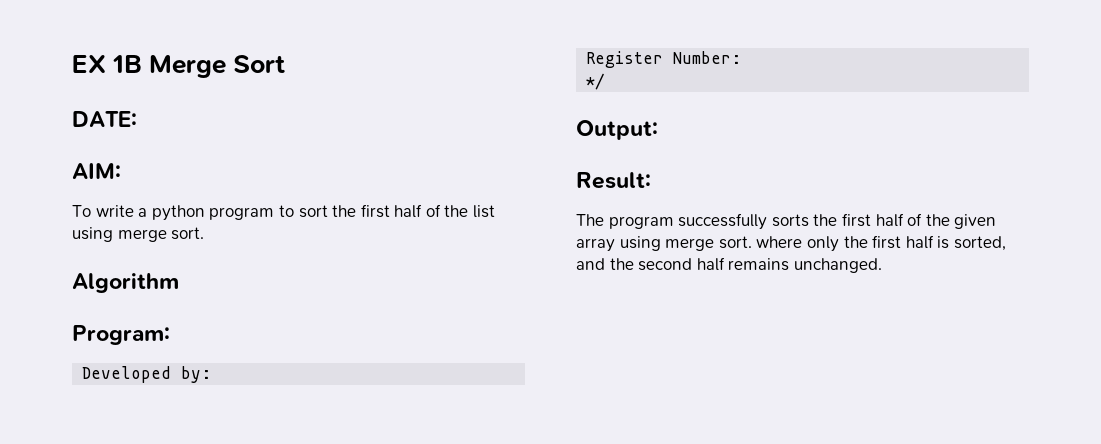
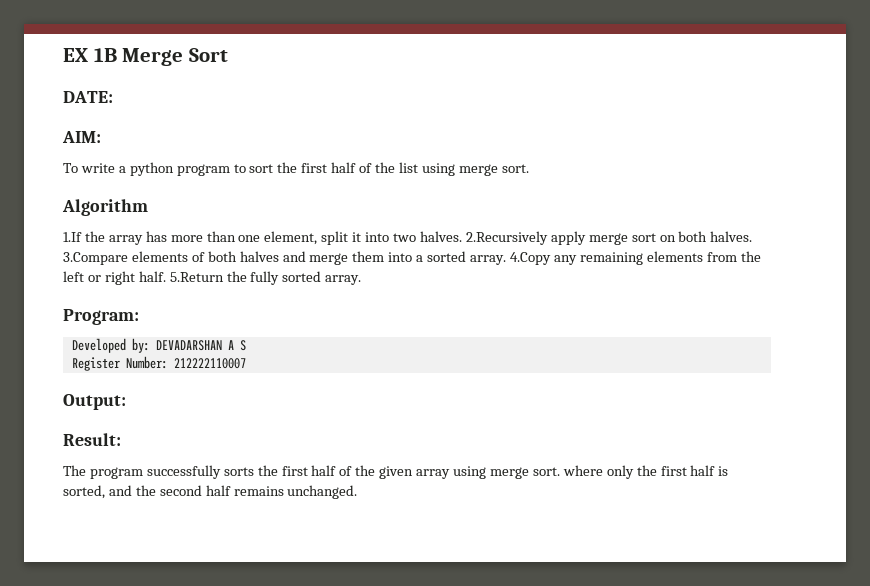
(179, 283) none -> [63,231,753,245] [63,251,761,265] [63,271,362,285] // 1.If the array has more than one element, split it into two halves. 2.Recursively apply merge sort on both halves. 3.Compare elements of both halves and merge them into a sorted array. 4.Copy any remaining elements from the left or right half. 5.Return the fully sorted array.
(212, 374) none -> [155,340,246,351] DEVADARSHAN A S
[586,73,606,90] // */ -> [173,358,246,369] 212222110007

